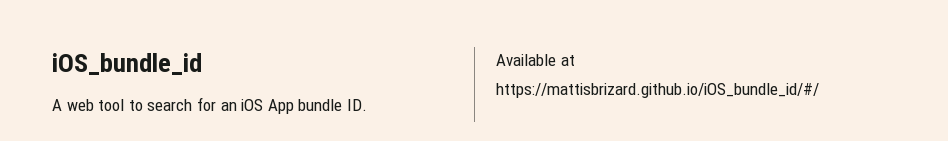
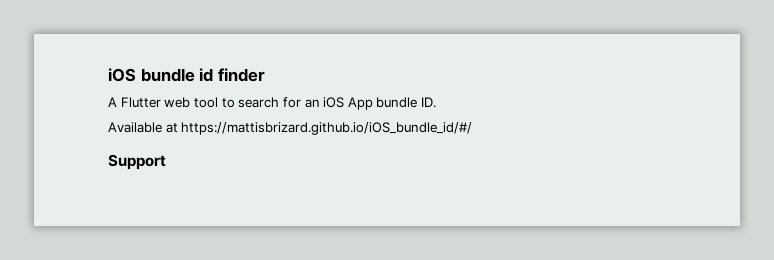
[52,53,202,75] iOS_bundle_id -> [108,68,265,82] iOS bundle id finder
(62, 105) none -> [120,97,161,108] Flutter
(819, 90) none -> [108,154,166,170] // Support

